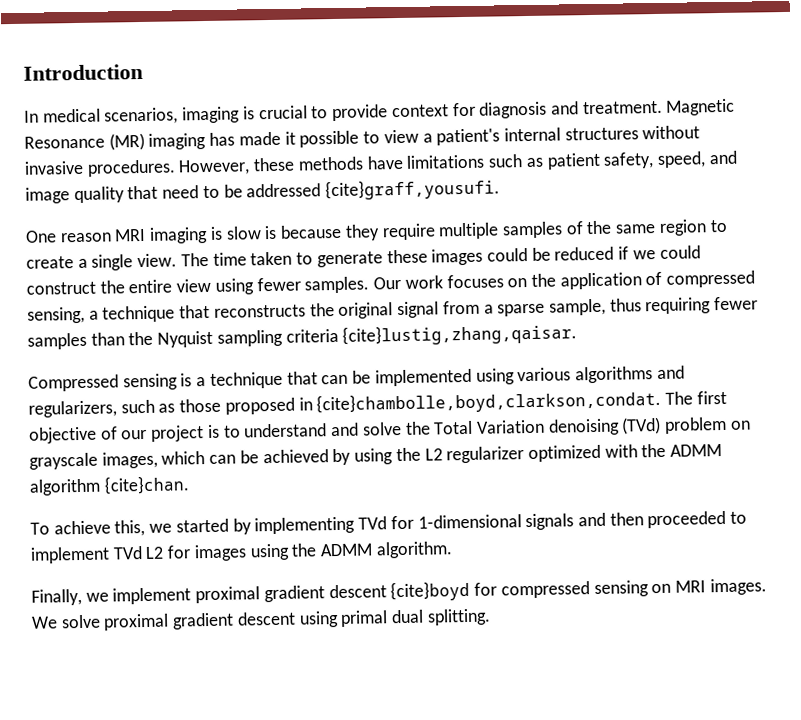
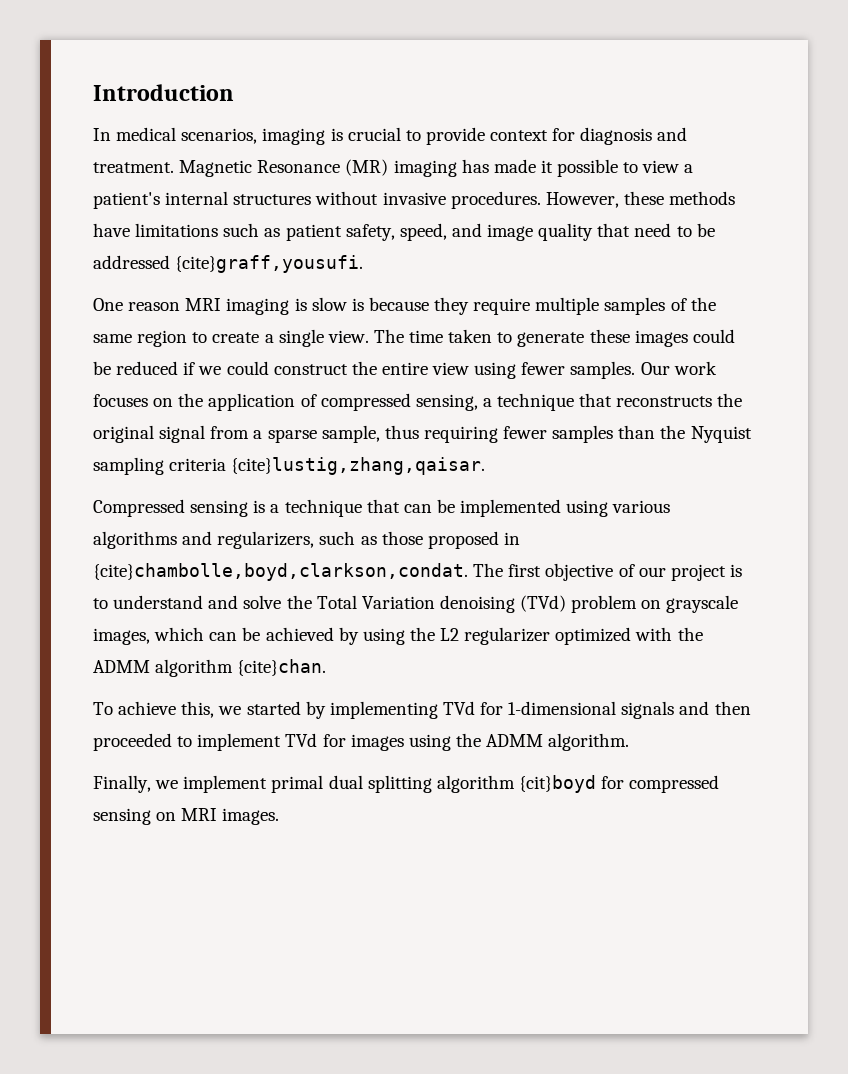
[145,546,165,559] L2 -> (318, 740) none
[195,580,471,604] proximal gradient descent {cite}boyd -> [271,775,596,793] primal dual splitting algorithm {cit}boyd
[31,608,491,631] We solve proximal gradient descent using primal dual splitting. -> (280, 816) none

